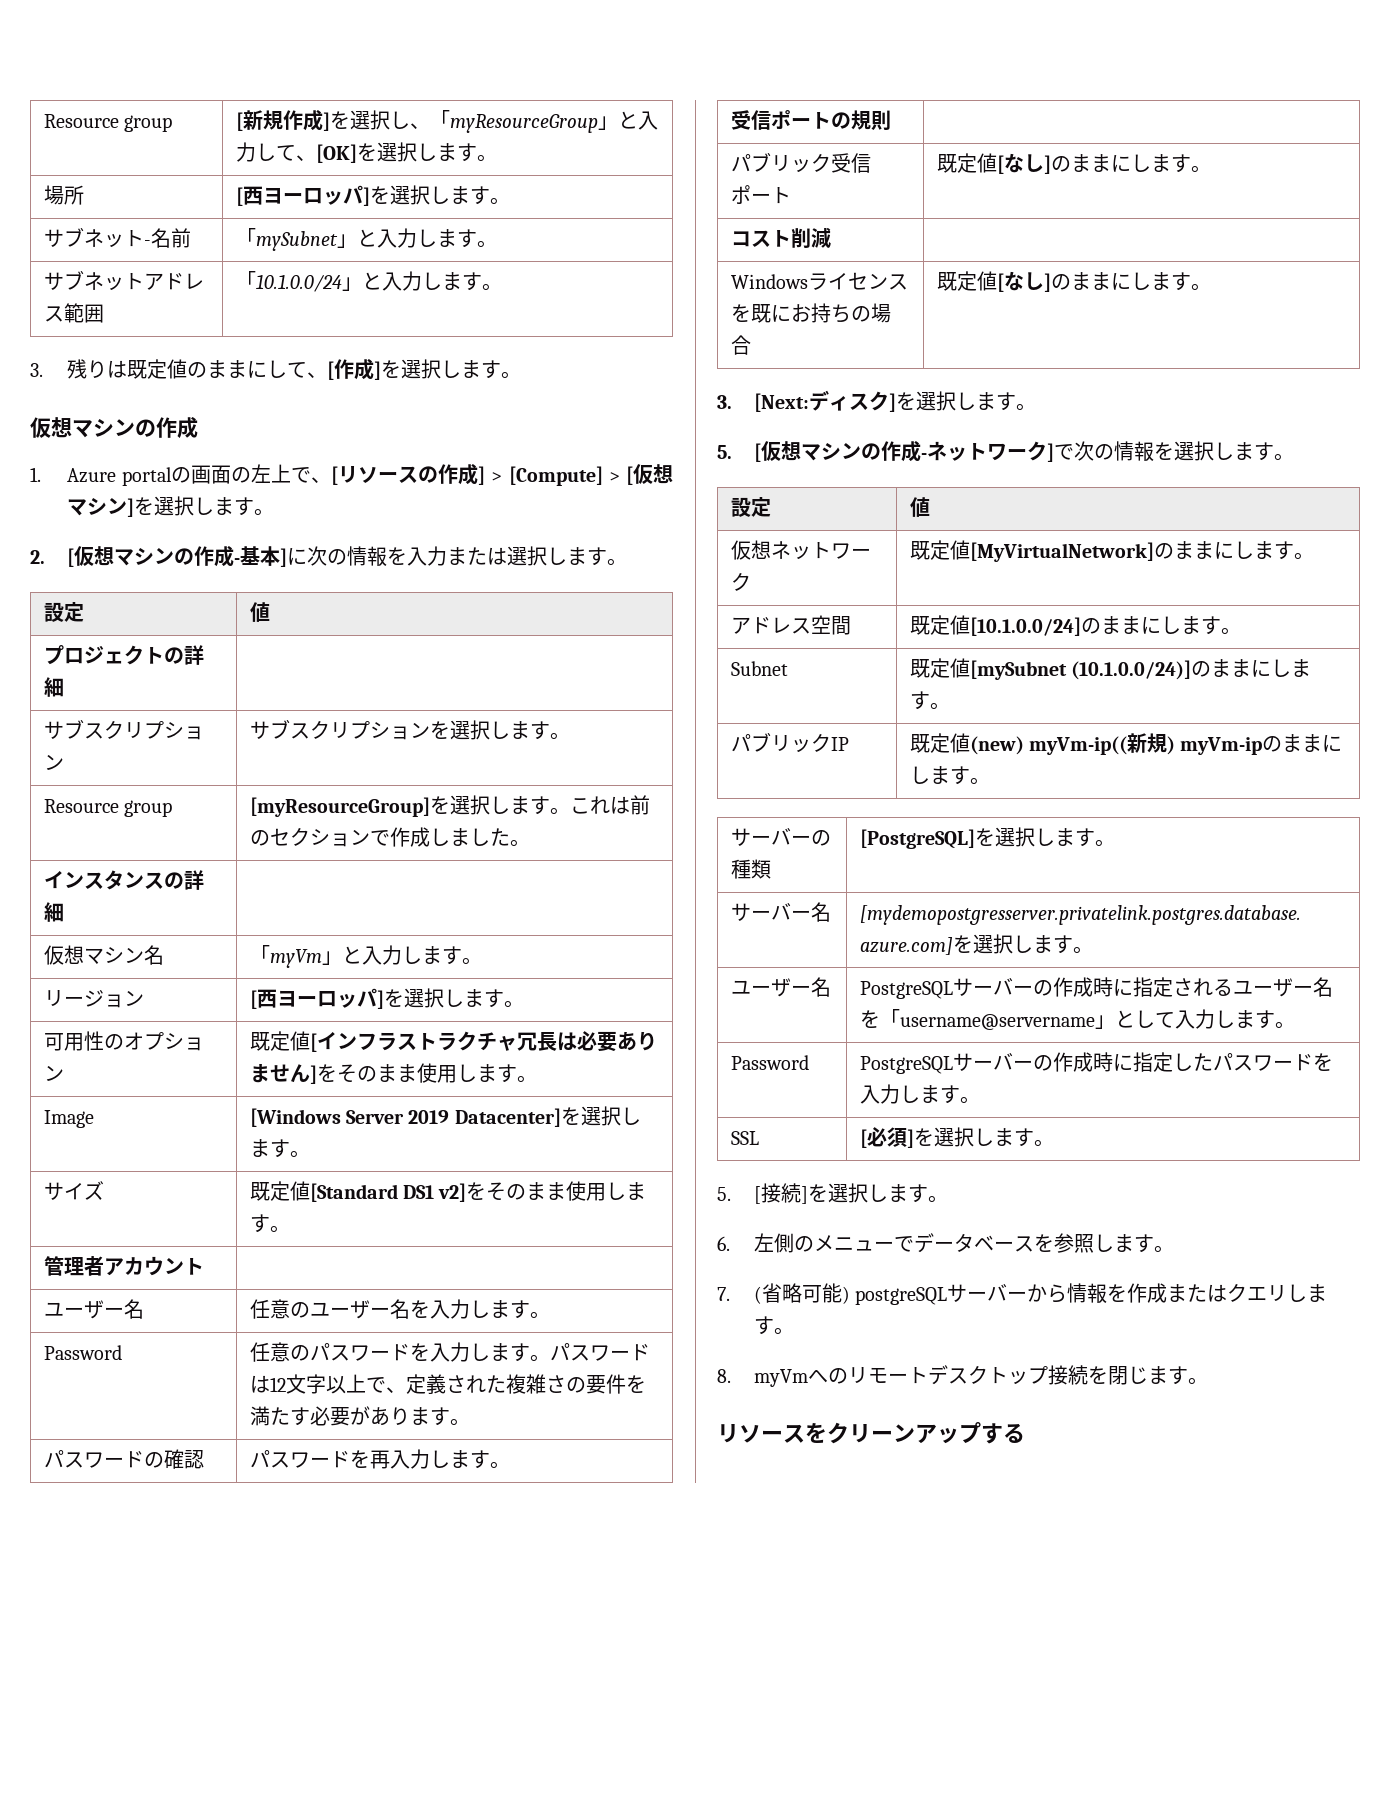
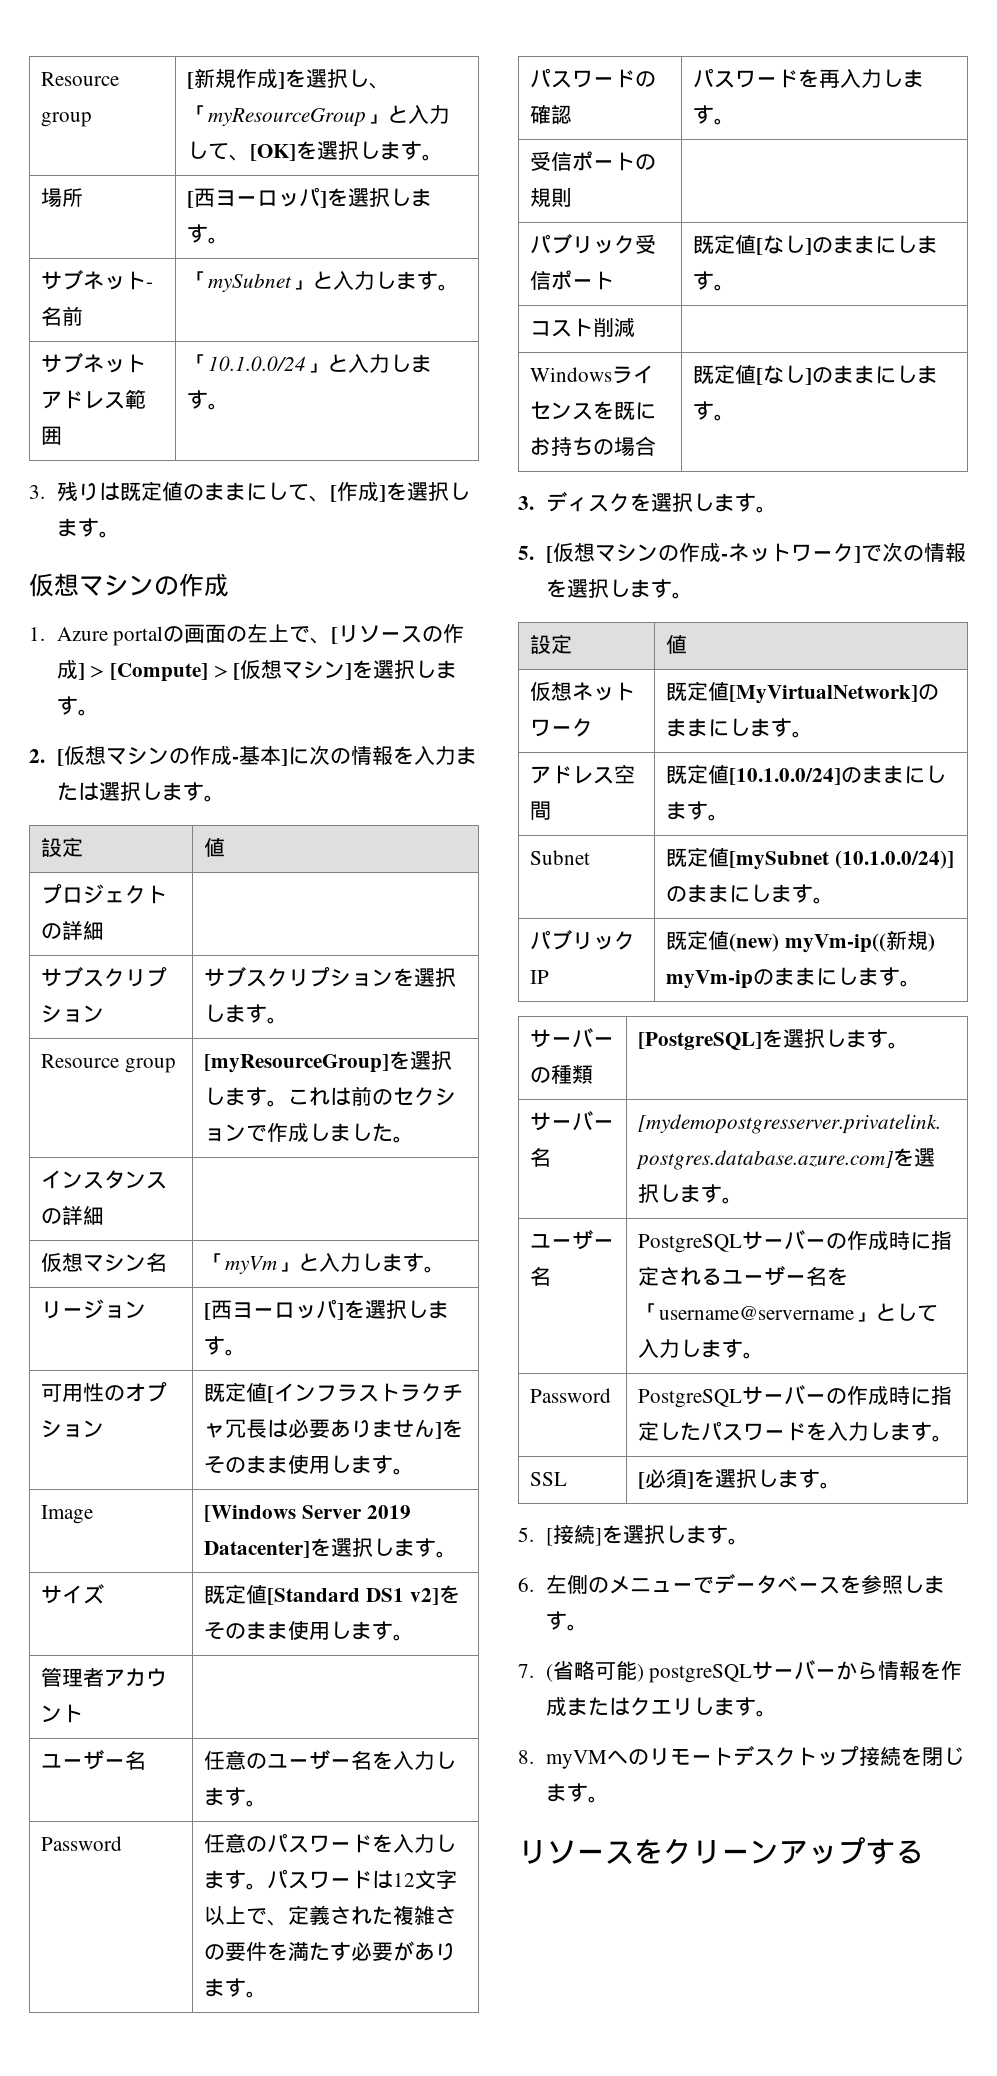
[753,393,809,412] [Next: -> (534, 503) none
[888,393,896,412] ] -> (630, 502) none
[753,1369,808,1387] myVm -> [545,1750,607,1769] myVM

